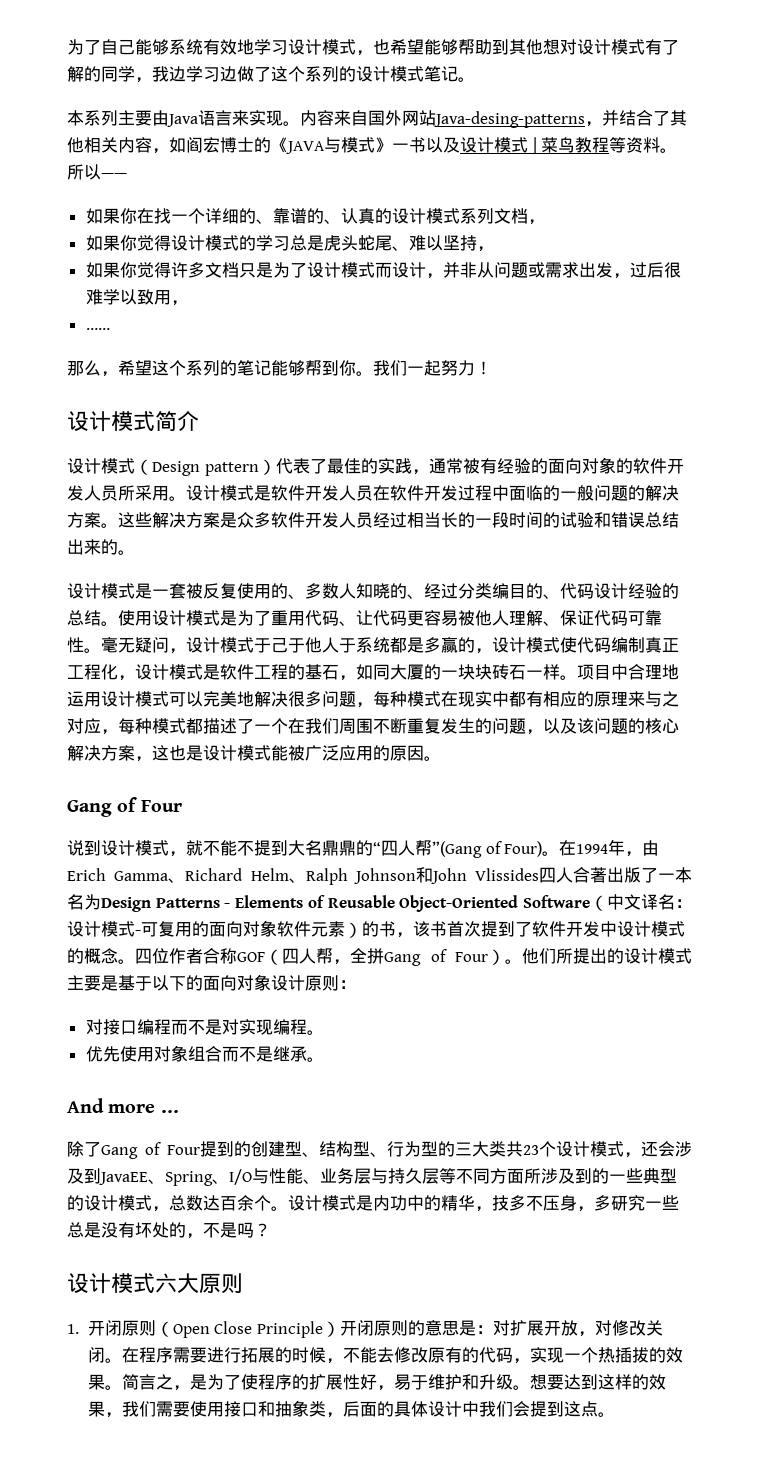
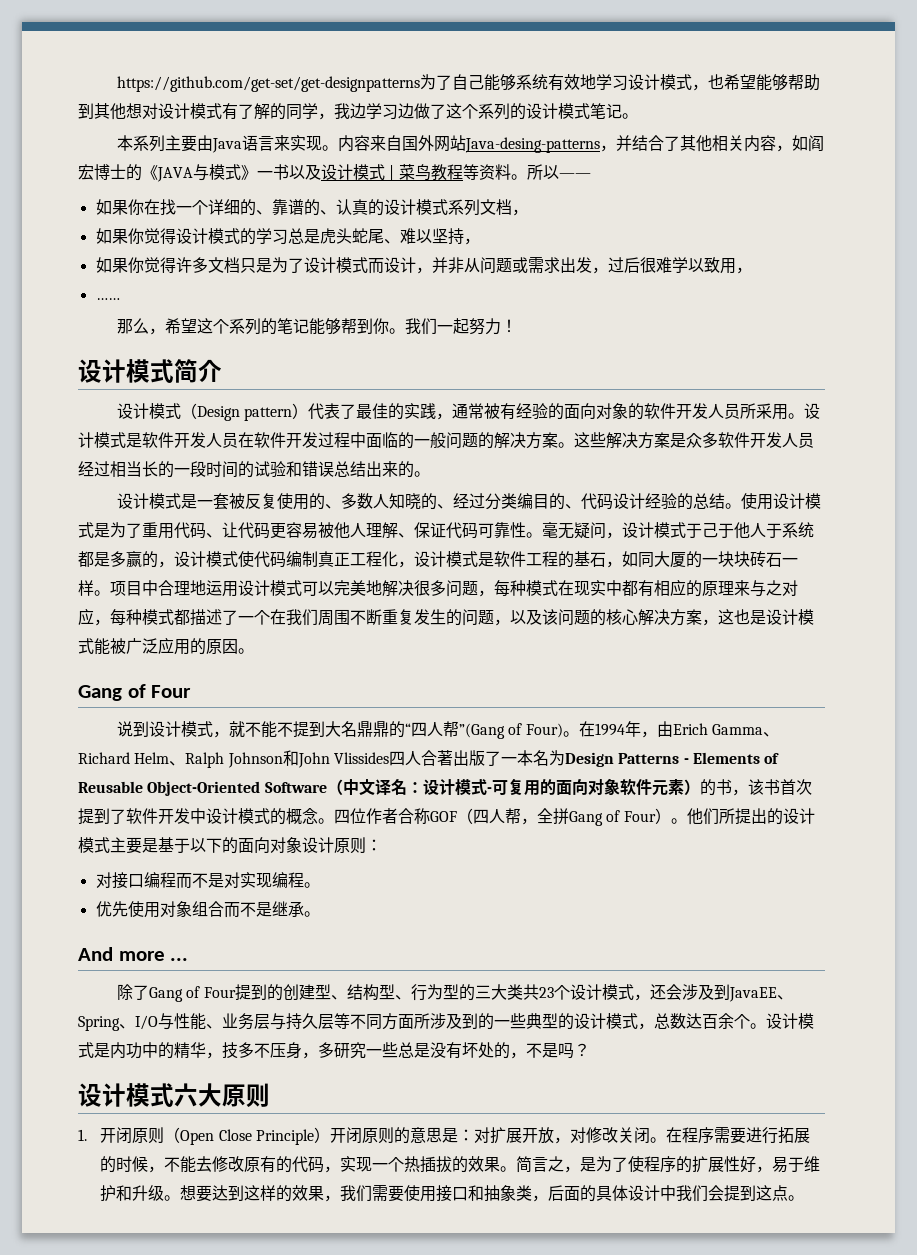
(67, 47) none -> [117,76,421,92] https://github.com/get-set/get-designpatterns

